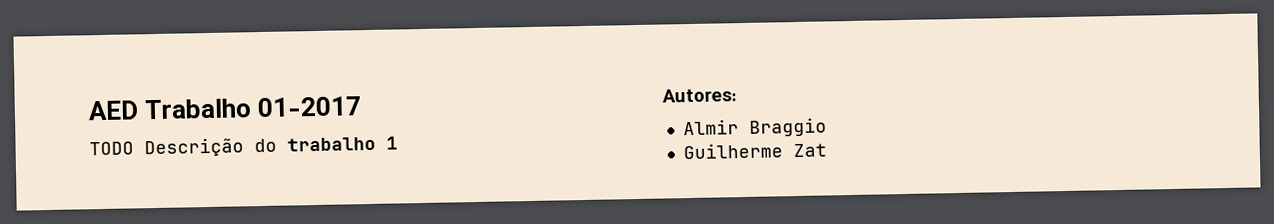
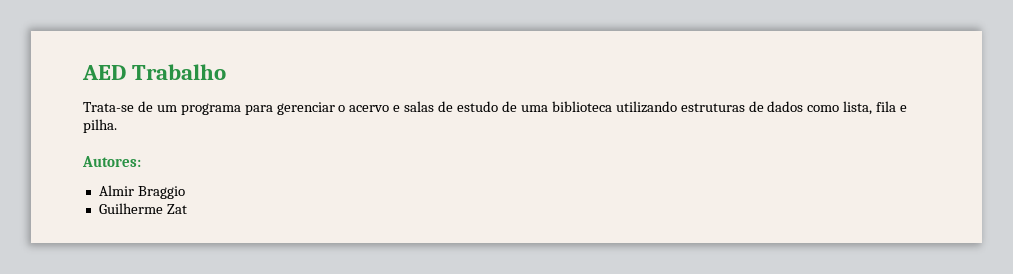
[257,96,363,118] [89,136,398,158] 01-2017 // TODO Descrição do trabalho 1 -> [83,101,908,115] [83,119,117,133] // Trata-se de um programa para gerenciar o acervo e salas de estudo de uma biblioteca utilizando estruturas de dados como lista, fila e pilha.

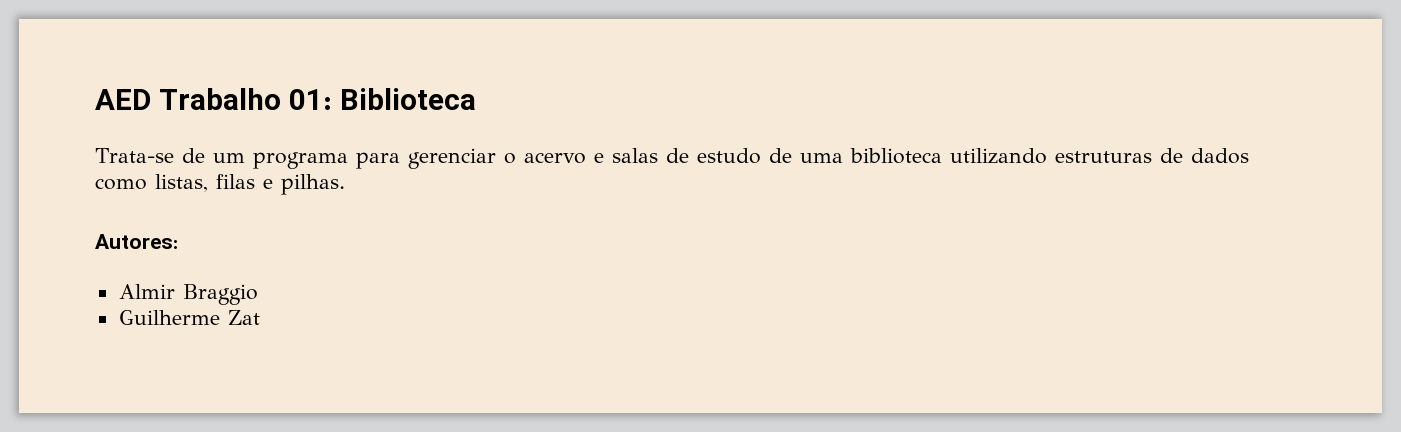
(227, 72) none -> [288,88,476,110] 01: Biblioteca
[843,101,908,115] [83,119,117,133] lista, fila e pilha. -> [155,174,345,195] listas, filas e pilhas.

